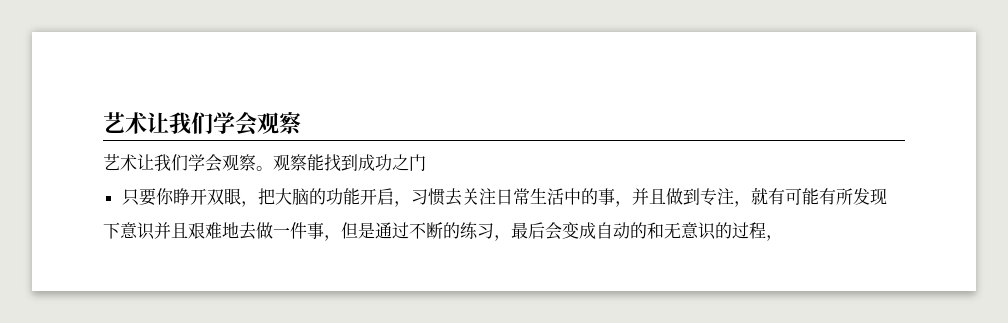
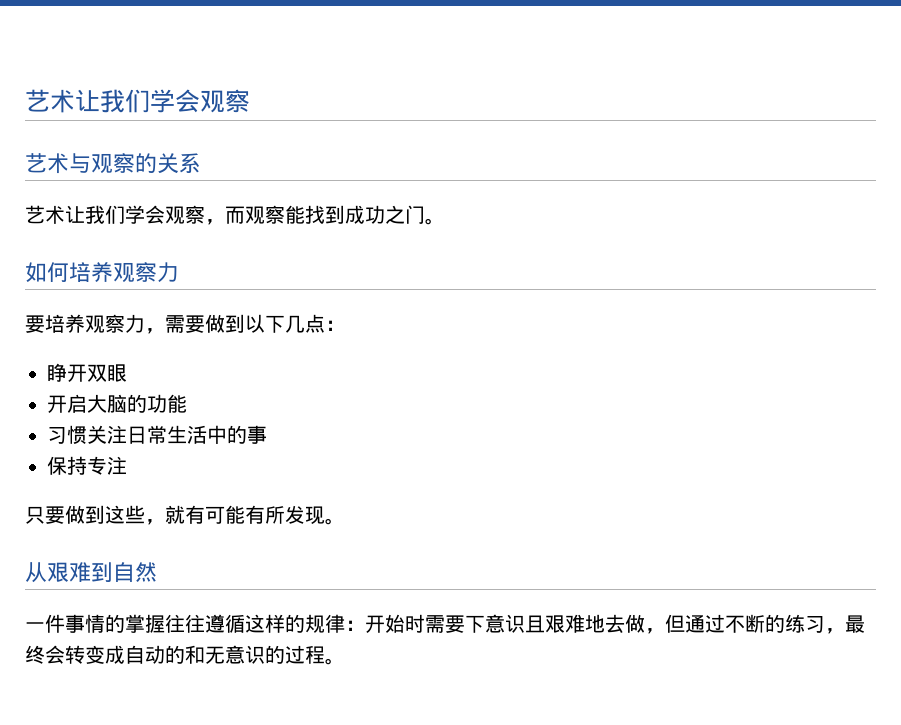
[103,112,301,136] [103,154,273,172] 艺术让我们学会观察 // 艺术让我们学会观察。 -> [25,89,250,113] [25,153,201,174] [25,205,245,225] 艺术让我们学会观察 // 艺术与观察的关系 // 艺术让我们学会观察，而
[121,188,174,206] // 只要你 -> [425,218,445,225] [25,262,179,283] [25,314,345,334] 。 // 如何培养观察力 // 要培养观察力，需要做到以下几点： //
[240,188,275,207] ，把 -> [47,394,87,413] // 开启
[359,188,462,207] 开启，习惯去 -> [47,425,87,444] // 习惯
[614,188,734,207] ，并且做到专注 -> [47,456,127,475] [25,505,145,524] // 保持专注 // 只要做到这些
[103,222,375,241] // 下意识并且艰难地去做一件事，但是 -> [325,518,345,525] [25,562,157,583] [25,614,685,634] 。 // 从艰难到自然 // 一件事情的掌握往往遵循这样的规律：开始时需要下意识且艰难地去做，但
[528,222,562,240] 后会 -> [25,645,85,664] 终会转
[766,235,783,241] ， -> [325,658,345,665] 。

